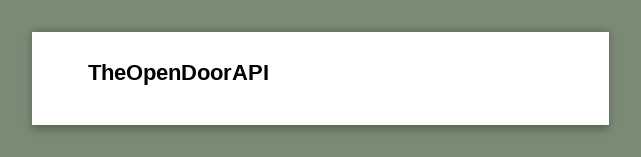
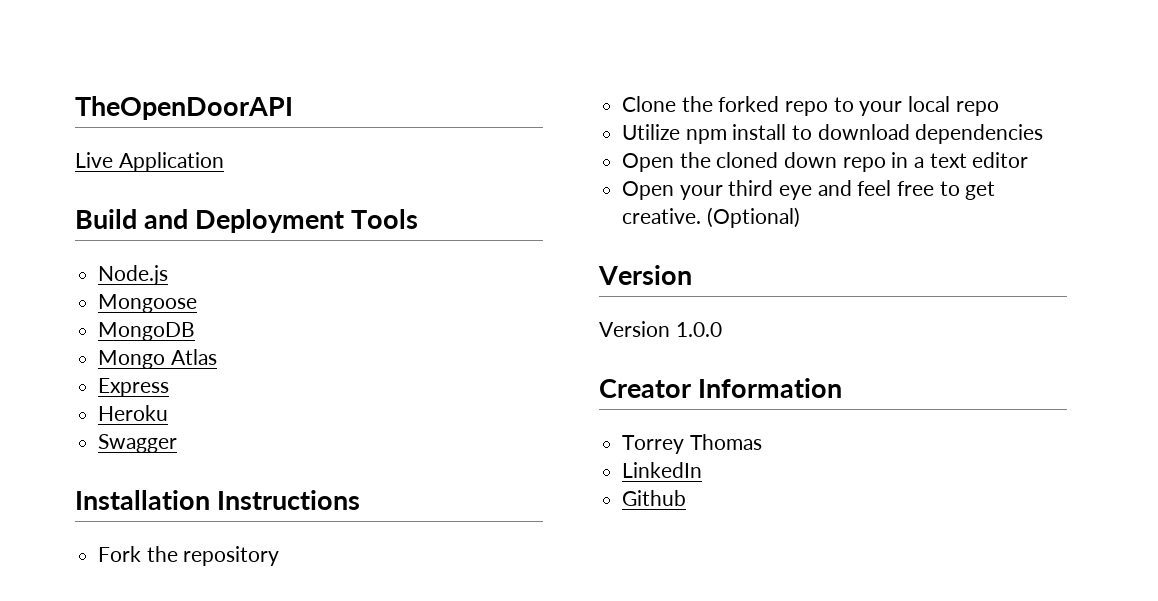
(269, 74) none -> [75,152,224,172] [75,209,419,233] [98,265,169,285] [98,294,198,313] [98,322,196,341] [98,349,217,369] [98,378,170,397] [98,405,169,421] [98,434,178,453] [75,490,361,510] [98,546,280,566] [622,96,999,116] [622,124,1044,144] [622,152,1029,172] [622,180,996,200] [622,207,800,228] [598,265,692,285] [599,321,722,337] [599,378,843,398] [622,434,762,454] [622,462,703,478] [622,490,687,506] // Live Application // Build and Deployment Tools // Node.js // Mongoose // MongoDB // Mongo Atlas // Express // Heroku // Swagger // Installation Instructions // Fork the repository // Clone the forked repo to your local repo // Utilize npm install to download dependencies // Open the cloned down repo in a text editor // Open your third eye and feel free to get creative. (Optional) // Version // Version 1.0.0 // Creator Information // Torrey Thomas // LinkedIn // Github

